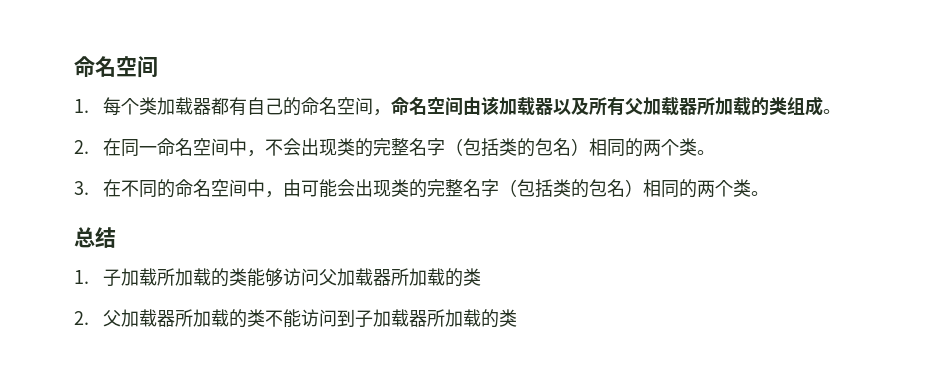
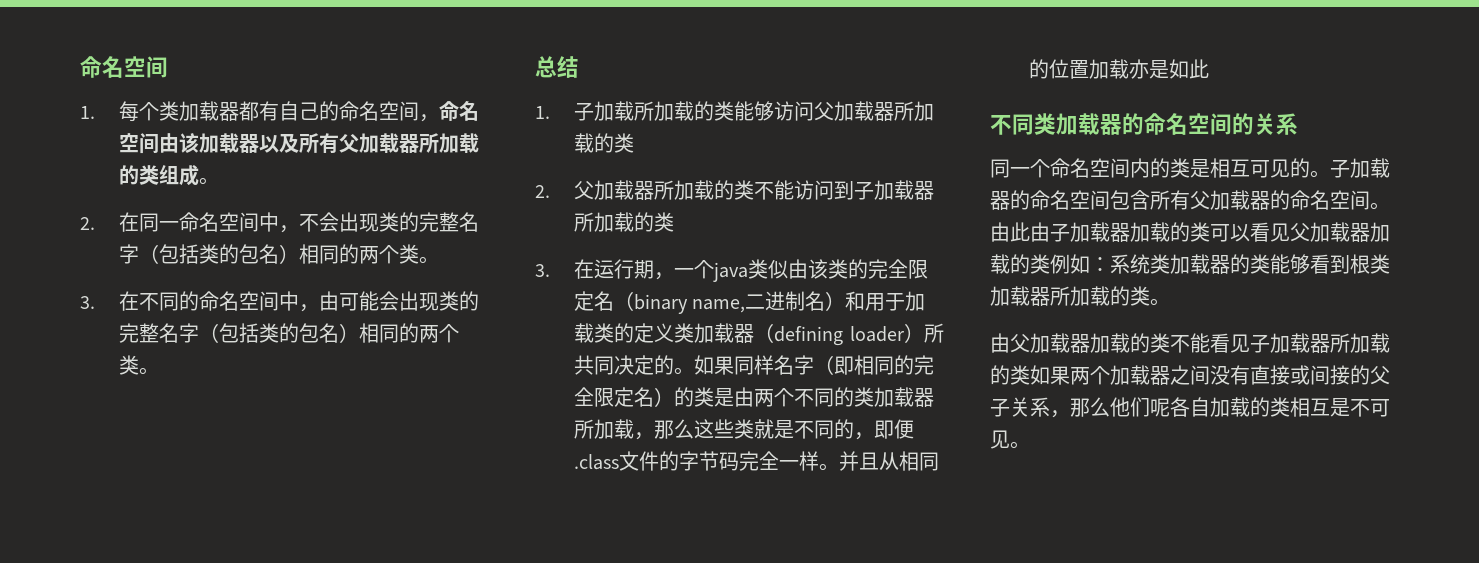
(518, 318) none -> [535,259,928,282] [573,291,926,314] [573,323,944,346] [573,355,934,375] [573,387,934,407] [573,419,914,440] [573,451,939,471] [1028,59,1209,79] [990,113,1298,135] [990,158,1390,178] [990,190,1390,210] [990,222,1390,242] [990,254,1390,274] [990,286,1170,306] [990,333,1390,353] [990,365,1390,385] [990,397,1390,418] [990,430,1030,449] // 3.在运行期，一个java类似由该类的完全限定名（binary name,二进制名）和用于加载类的定义类加载器（defining loader）所共同决定的。如果同样名字（即相同的完全限定名）的类是由两个不同的类加载器所加载，那么这些类就是不同的，即便.class文件的字节码完全一样。并且从相同的位置加载亦是如此 // 不同类加载器的命名空间的关系 // 同一个命名空间内的类是相互可见的。子加载器的命名空间包含所有父加载器的命名空间。由此由子加载器加载的类可以看见父加载器加载的类例如：系统类加载器的类能够看到根类加载器所加载的类。 // 由父加载器加载的类不能看见子加载器所加载的类如果两个加载器之间没有直接或间接的父子关系，那么他们呢各自加载的类相互是不可见。

